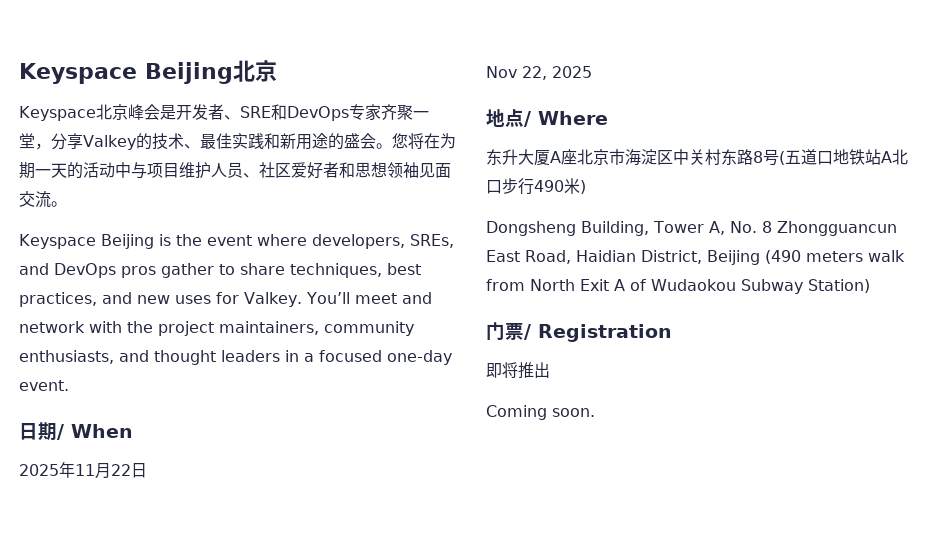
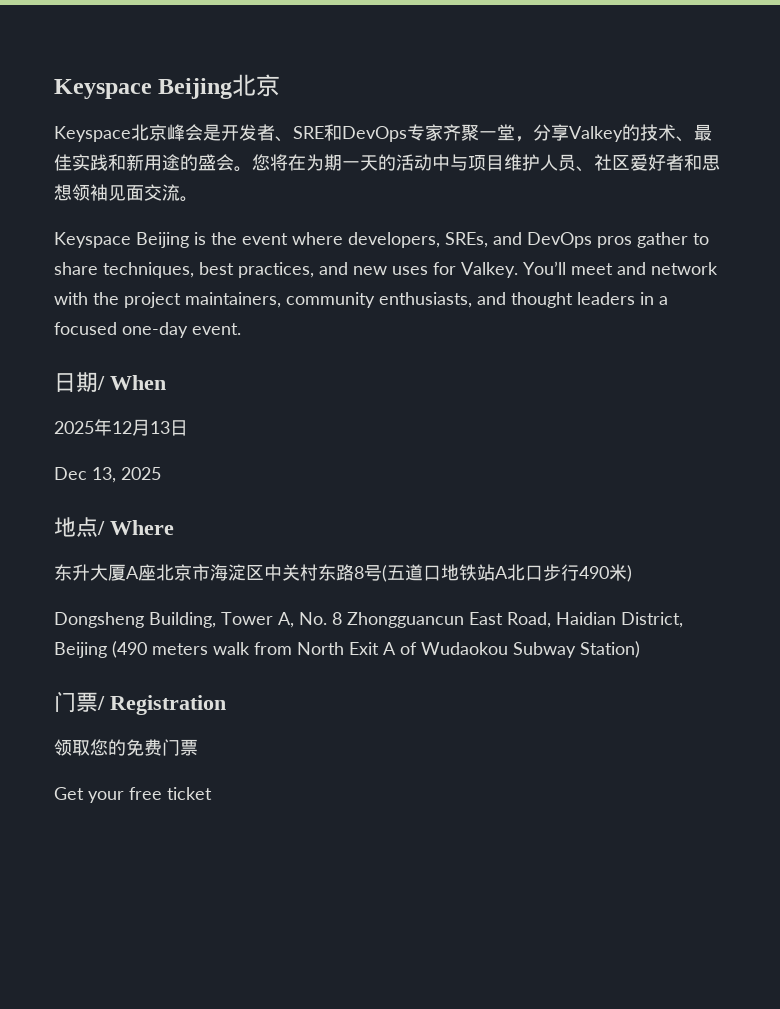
[75,463,131,479] 11月22 -> [112,419,170,436] 12月13
[486,66,547,80] Nov 22, -> [54,467,116,483] Dec 13,
[486,362,550,379] [486,405,595,420] 即将推出 // Coming soon. -> [54,739,198,756] [54,787,212,803] 领取您的免费门票 // Get your free ticket

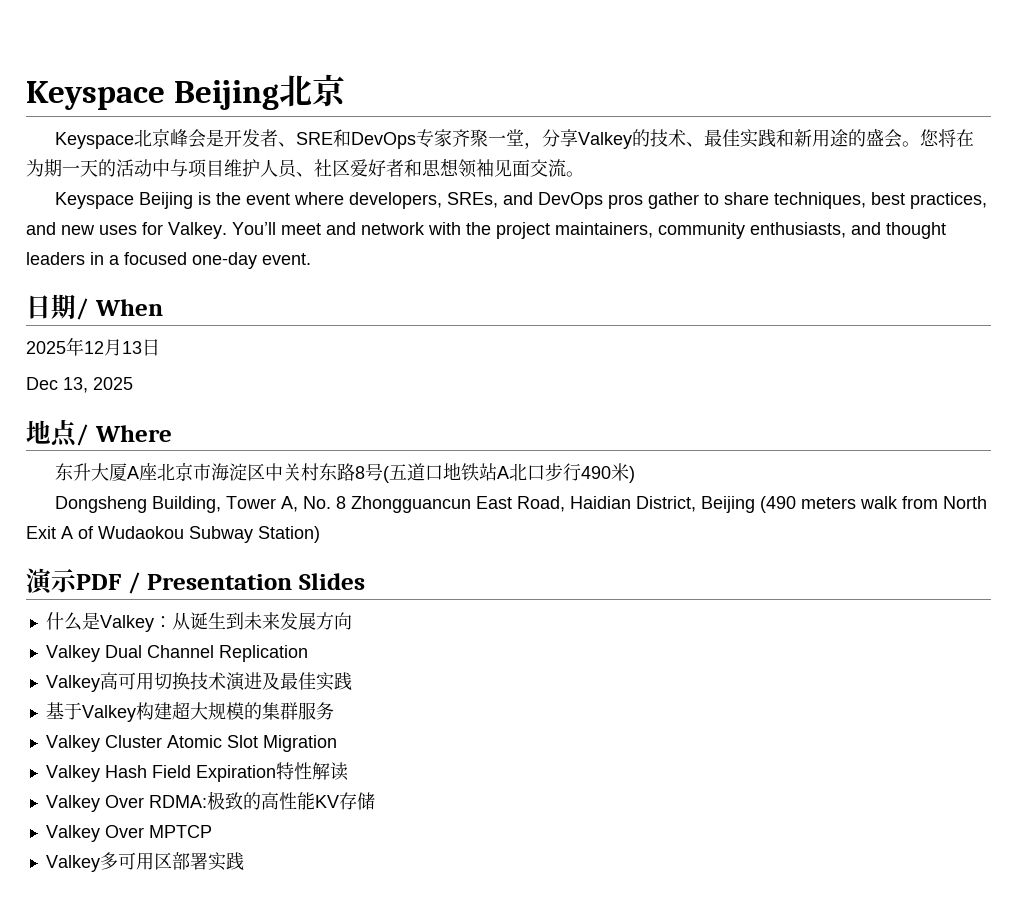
[54,691,226,715] [54,739,198,756] [54,787,212,803] 门票/ Registration // 领取您的免费门票 // Get your free ticket -> [26,568,365,595] [45,612,352,632] [45,645,308,662] [45,672,352,692] [45,701,334,722] [45,735,337,752] [45,762,348,782] [45,791,375,812] [45,825,212,842] [45,852,244,872] 演示PDF / Presentation Slides // 什么是Valkey：从诞生到未来发展方向 // Valkey Dual Channel Replication // Valkey高可用切换技术演进及最佳实践 // 基于Valkey构建超大规模的集群服务 // Valkey Cluster Atomic Slot Migration // Valkey Hash Field Expiration特性解读 // Valkey Over RDMA:极致的高性能KV存储 // Valkey Over MPTCP // Valkey多可用区部署实践

